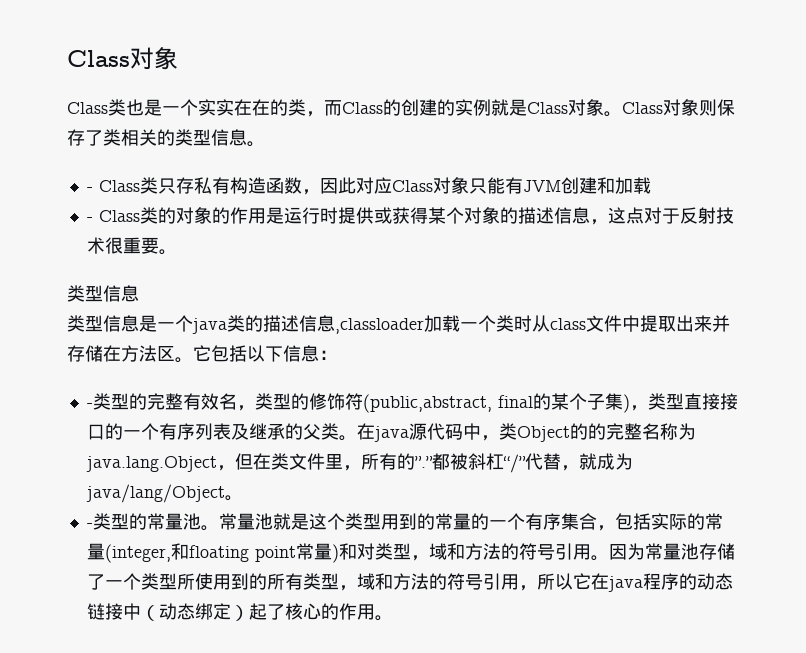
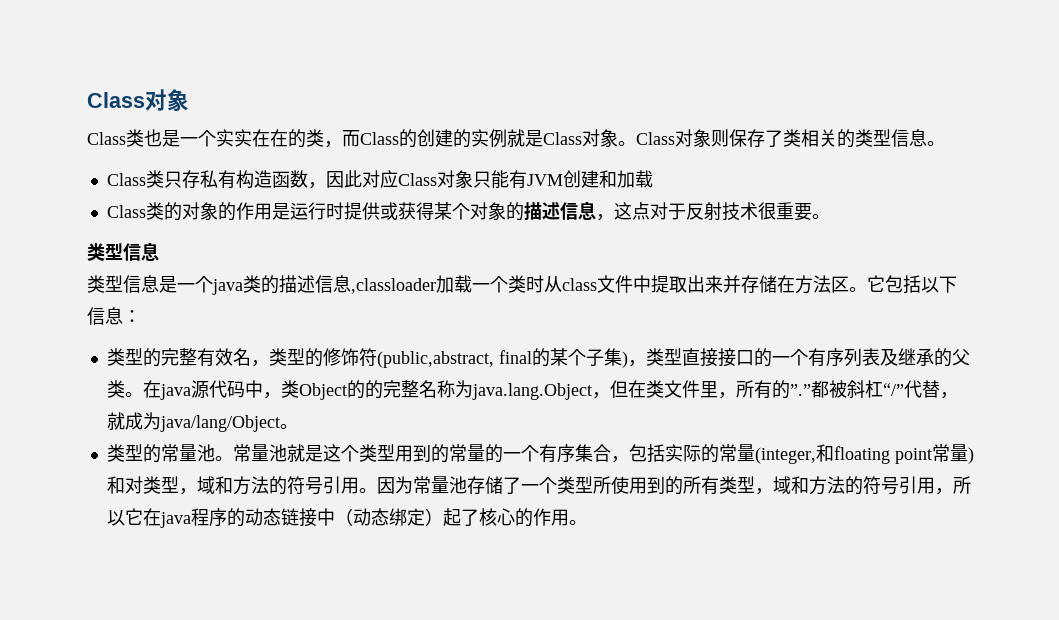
[86,187,93,192] - -> (945, 143) none
[86,217,93,222] - -> (653, 179) none
[86,403,93,408] - -> (141, 316) none
[86,523,93,528] - -> (298, 426) none

